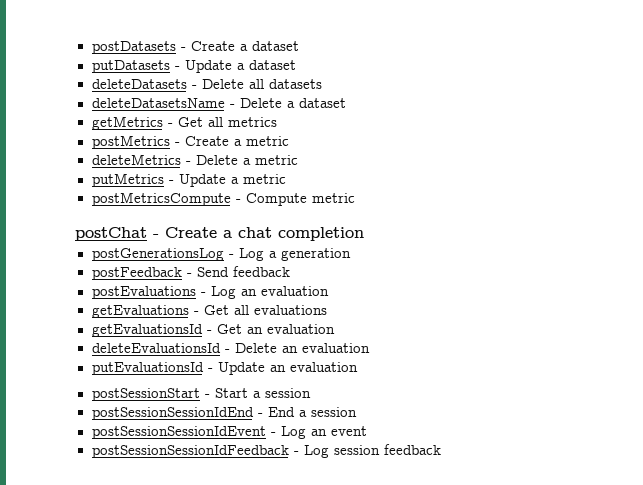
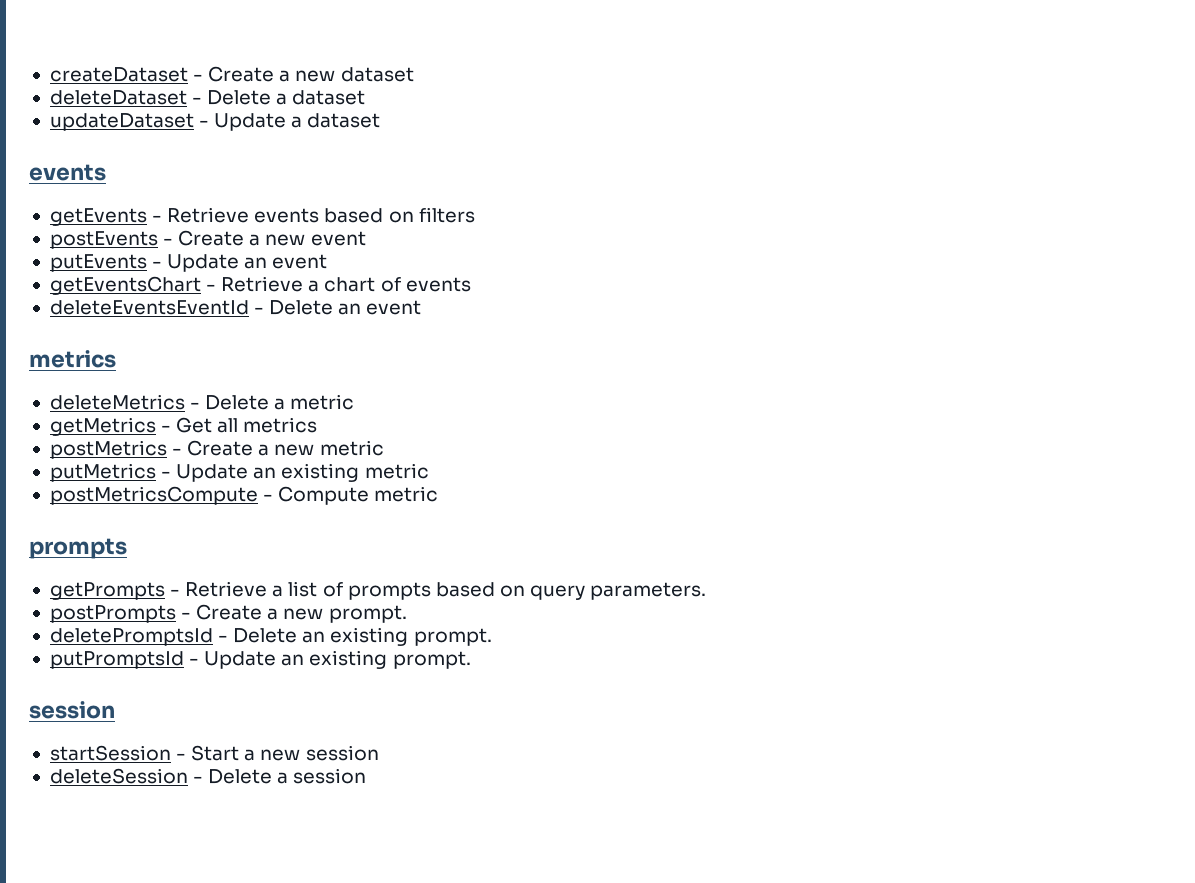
[91,41,299,54] [91,60,296,73] [91,79,322,89] [91,98,346,108] postDatasets - Create a dataset // putDatasets - Update a dataset // deleteDatasets - Delete all datasets // deleteDatasetsName - Delete a dataset -> [49,66,414,82] [49,90,366,105] [49,113,381,131] [29,164,106,181] [49,207,475,226] [49,230,366,249] [49,254,328,272] [49,276,471,295] [49,300,422,315] [29,350,116,368] [49,394,355,410] createDataset - Create a new dataset // deleteDataset - Delete a dataset // updateDataset - Update a dataset // events // getEvents - Retrieve events based on filters // postEvents - Create a new event // putEvents - Update an event // getEventsChart - Retrieve a chart of events // deleteEventsEventId - Delete an event // metrics // deleteMetrics - Delete a metric
[245,136,289,146] [91,154,251,165] metric // deleteMetrics - Delete a -> [274,444,315,456] new
[230,177,239,184] a -> [253,463,360,482] an existing
[75,227,364,241] [91,248,351,261] [91,266,290,280] [91,286,329,299] [91,305,327,318] [91,324,335,337] [91,343,370,353] [91,362,358,375] [91,388,200,401] postChat - Create a chat completion // postGenerationsLog - Log a generation // postFeedback - Send feedback // postEvaluations - Log an evaluation // getEvaluations - Get all evaluations // getEvaluationsId - Get an evaluation // deleteEvaluationsId - Delete an evaluation // putEvaluationsId - Update an evaluation // postSessionStart -> [29,538,127,559] [49,581,707,600] [49,604,407,623] [49,627,492,646] [49,650,471,669] [29,701,115,719] [49,745,171,761] prompts // getPrompts - Retrieve a list of prompts based on query parameters. // postPrompts - Create a new prompt. // deletePromptsId - Delete an existing prompt. // putPromptsId - Update an existing prompt. // session // startSession
[264,388,311,398] [91,407,357,420] [91,426,367,439] [91,444,441,458] session // postSessionSessionIdEnd - End a session // postSessionSessionIdEvent - Log an event // postSessionSessionIdFeedback - Log session feedback -> [260,745,379,761] [49,768,367,784] new session // deleteSession - Delete a session

